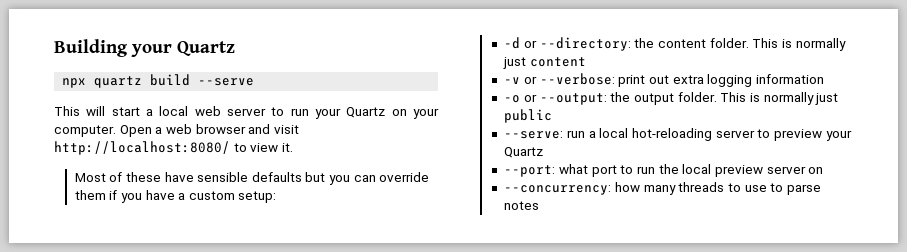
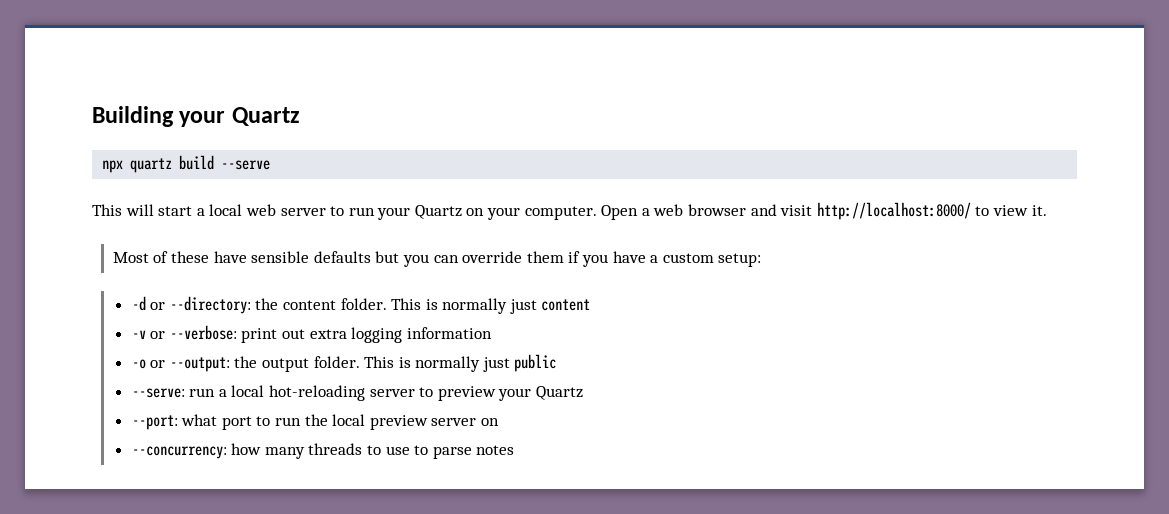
[54,141,230,155] http://localhost:8080/ -> [816,202,971,220] http://localhost:8000/

